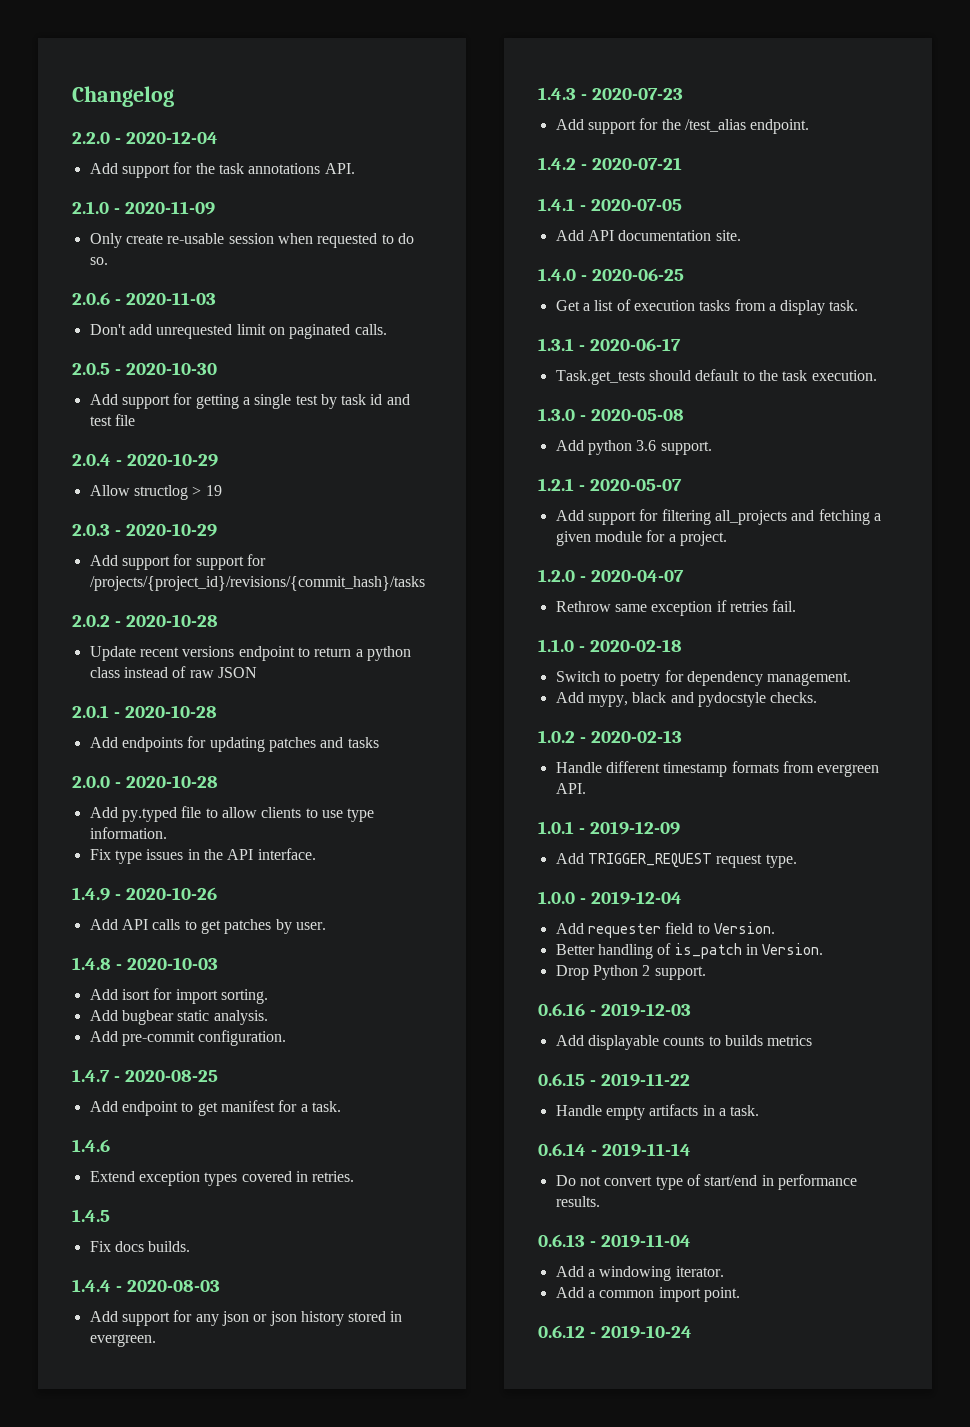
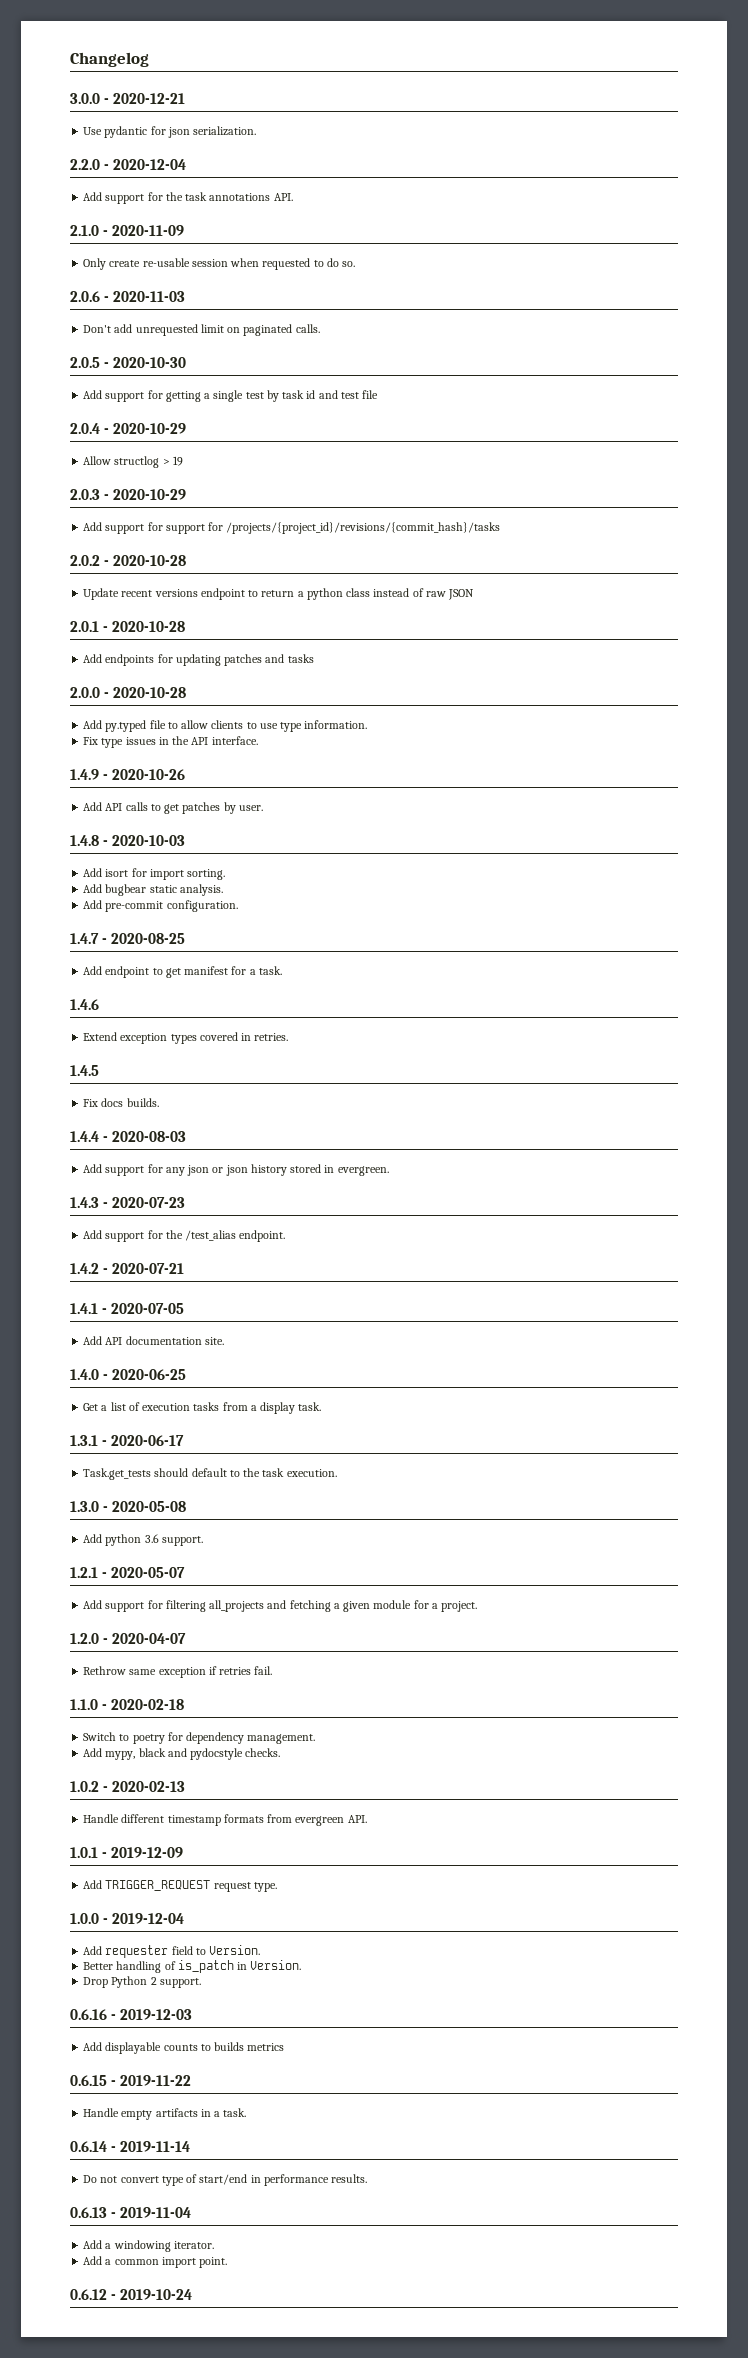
(174, 96) none -> [70,93,186,104] [83,126,257,138] // 3.0.0 - 2020-12-21 // Use pydantic for json serialization.

